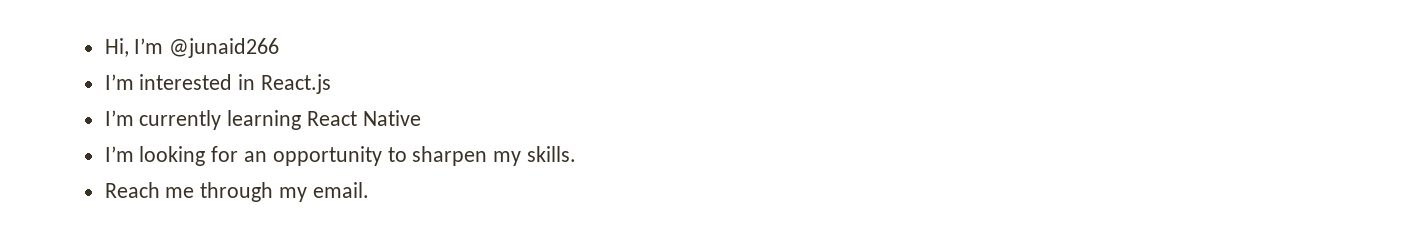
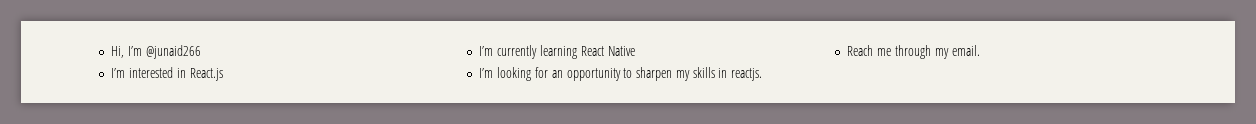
[527,146,577,162] skills. -> [692,67,763,81] skills in reactjs.

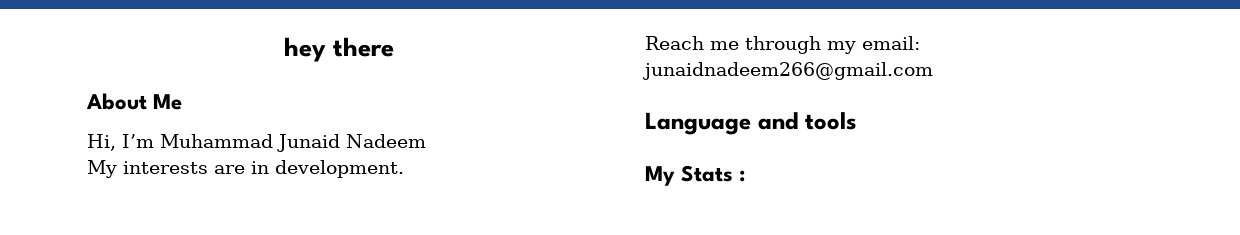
[111,45,201,59] [111,67,223,81] [479,45,635,59] [479,67,763,81] [847,45,980,59] Hi, I’m @junaid266 // I’m interested in React.js // I’m currently learning React Native // I’m looking for an opportunity to sharpen my skills in reactjs. // Reach me through my email. -> [283,37,395,62] [86,93,183,110] [87,134,426,152] [87,160,404,178] [645,36,920,54] [643,62,933,80] [645,112,858,135] [645,165,746,186] hey there // About Me // Hi, I’m Muhammad Junaid Nadeem // My interests are in development. // Reach me through my email: junaidnadeem266@gmail.com // Language and tools // My Stats :

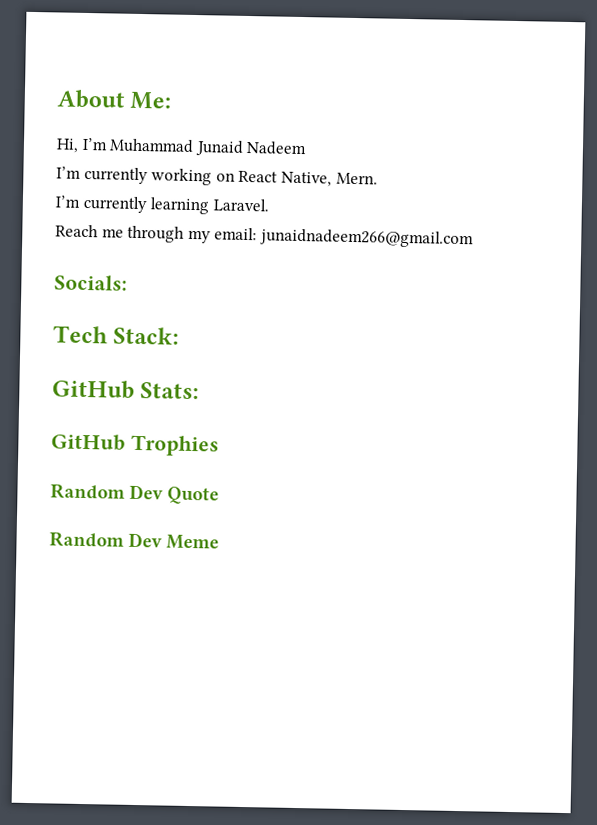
[283,37,395,62] [86,93,183,110] hey there // About Me -> [57,89,172,110] About Me:
[87,160,404,178] My interests are in development. -> [56,166,378,187] [55,195,269,215] I’m currently working on React Native, Mern. // I’m currently learning Laravel.
[645,112,858,135] [645,165,746,186] Language and tools // My Stats : -> [54,274,128,291] [53,325,180,345] [52,379,200,400] [51,433,219,457] [50,483,220,505] [49,531,220,550] Socials: // Tech Stack: // GitHub Stats: // GitHub Trophies // Random Dev Quote // Random Dev Meme

